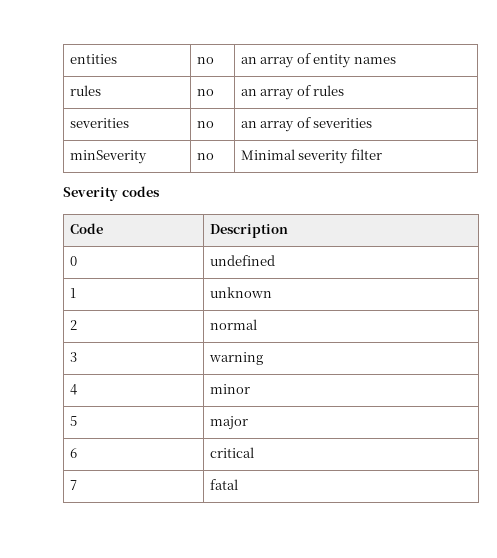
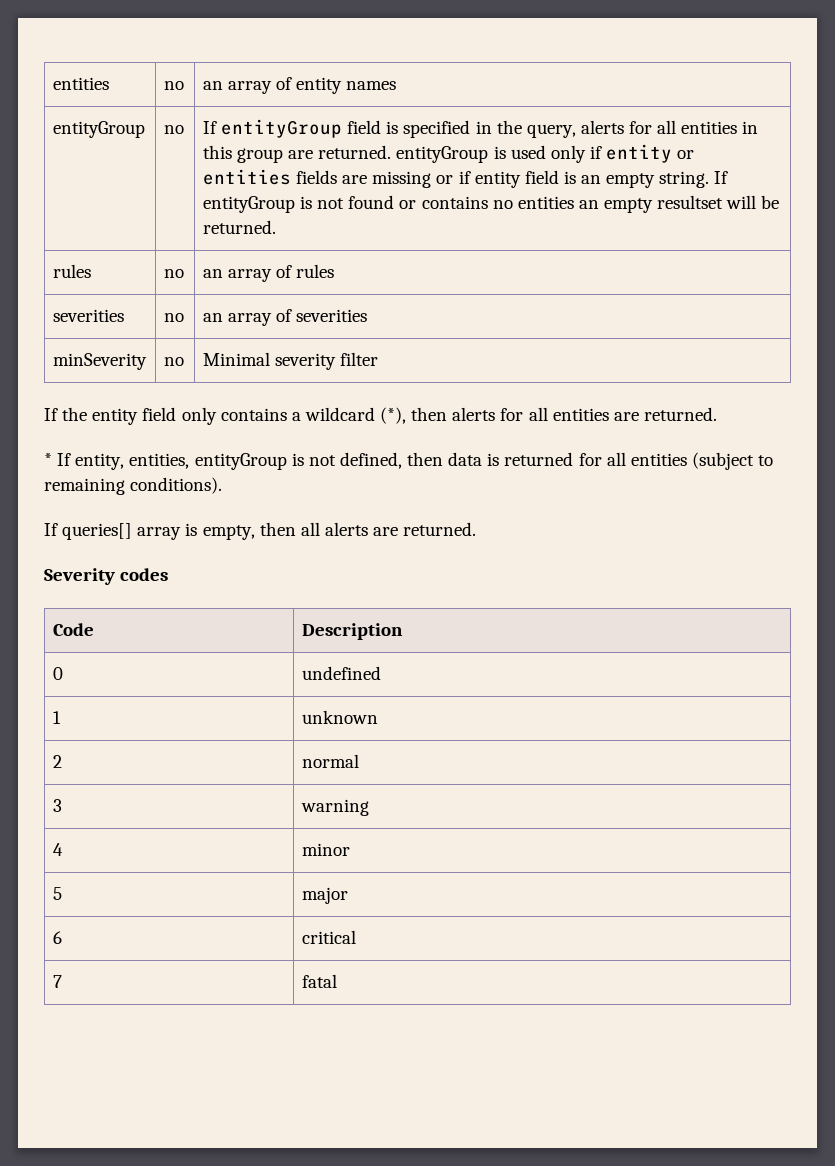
(396, 60) none -> [52,121,145,138] [163,125,184,134] [202,119,759,138] [202,144,695,163] [202,169,729,188] [202,195,780,213] [202,220,276,234] // entityGroup | no | If entityGroup field is specified in the query, alerts for all entities in this group are returned. entityGroup is used only if entity or entities fields are missing or if entity field is an empty string. If entityGroup is not found or contains no entities an empty resultset will be returned.
(382, 154) none -> [44,407,717,425] [44,452,774,470] [44,477,223,495] [44,522,477,540] // If the entity field only contains a wildcard (*), then alerts for all entities are returned. // * If entity, entities, entityGroup is not defined, then data is returned for all entities (subject to remaining conditions). // If queries[] array is empty, then all alerts are returned.

